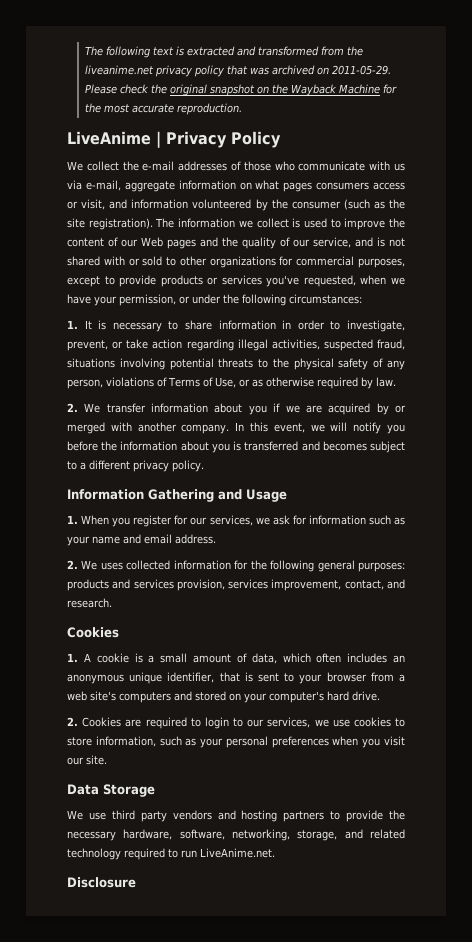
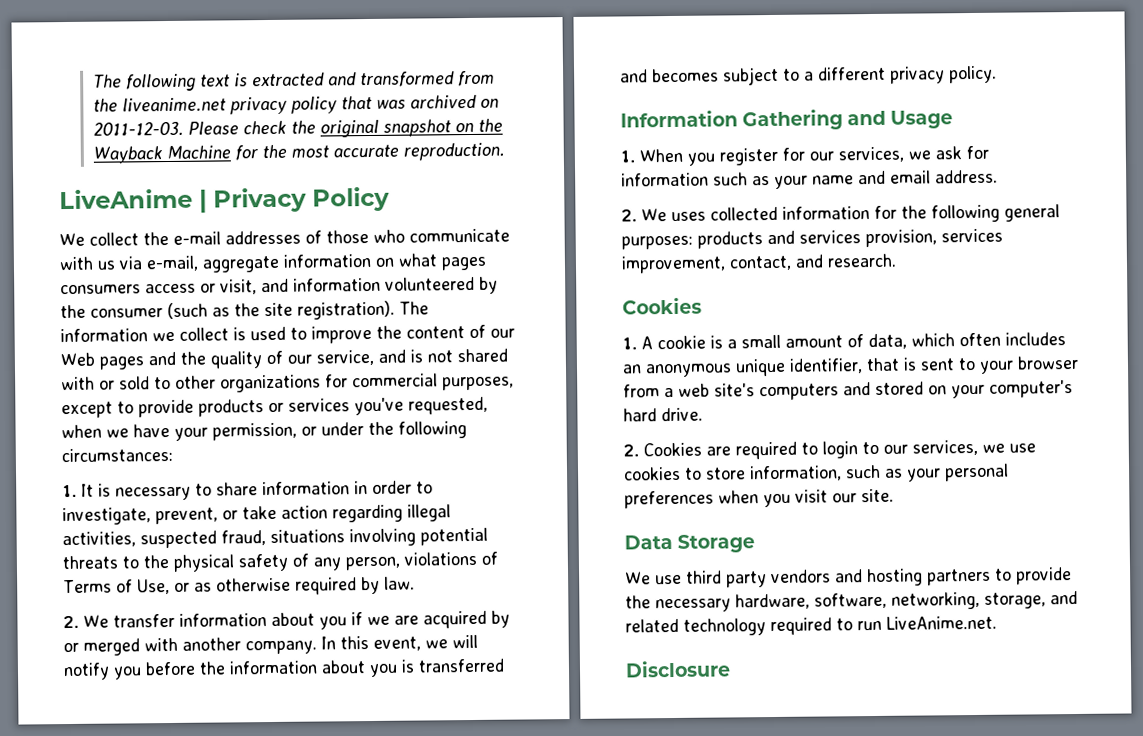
[331,65,391,75] 2011-05-29. -> [92,121,184,137] 2011-12-03.

